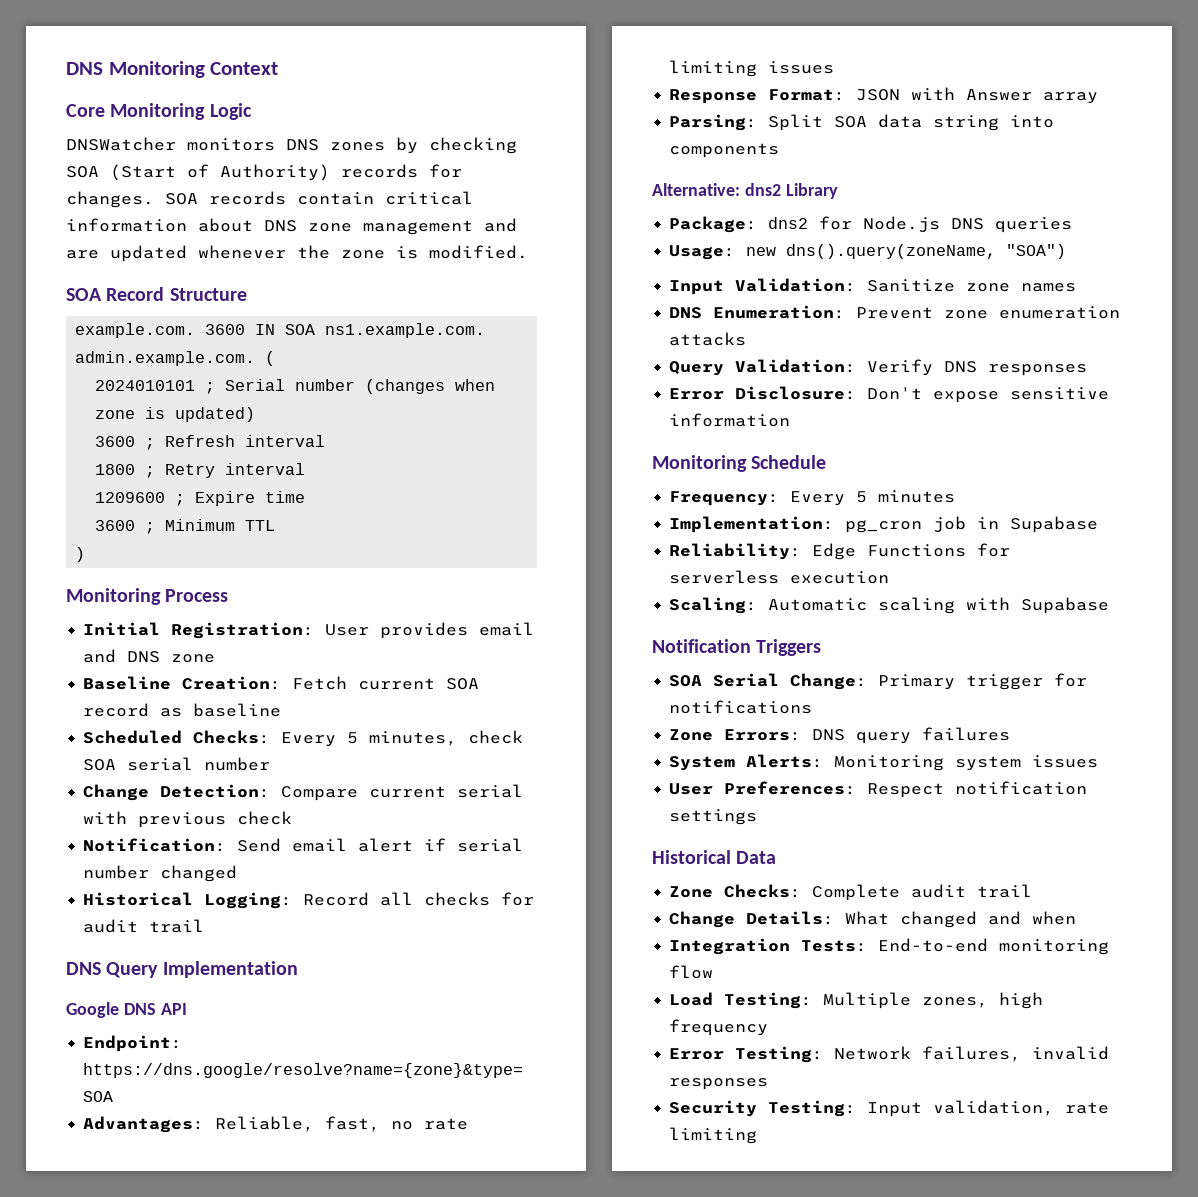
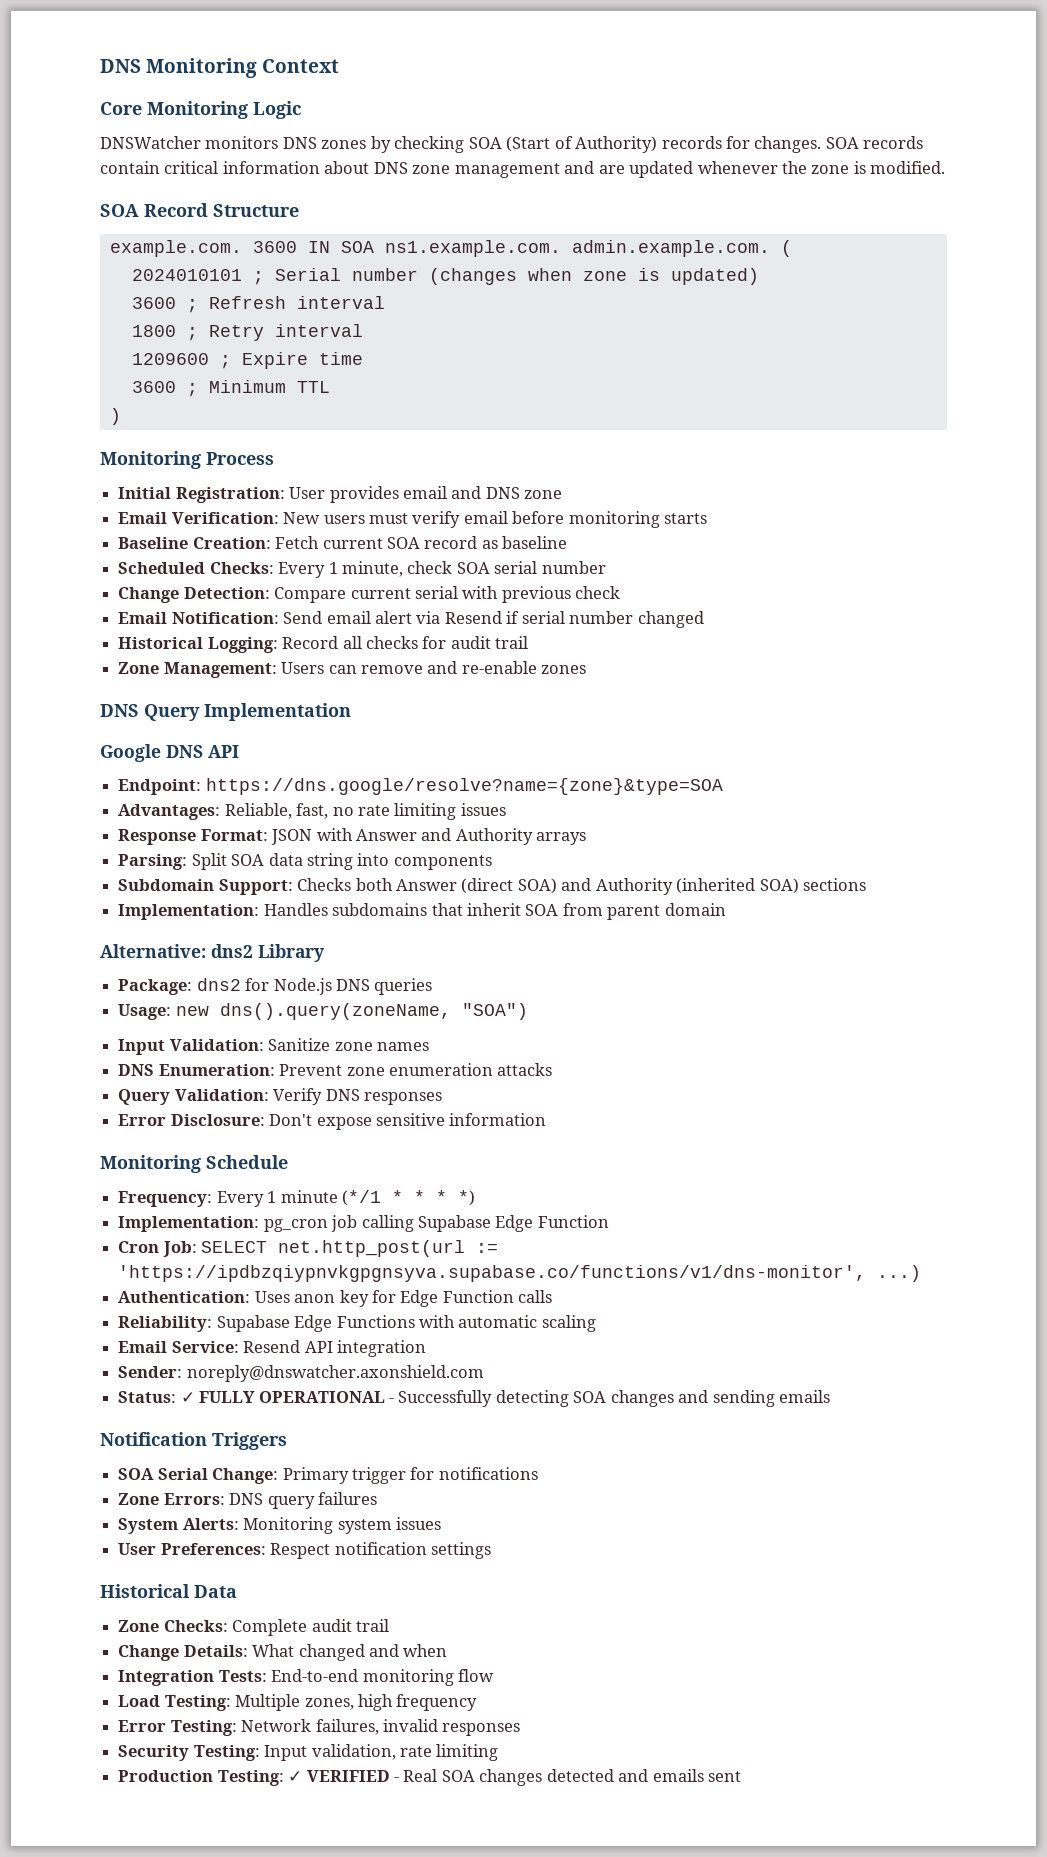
(216, 658) none -> [118,511,708,528] // Email Verification: New users must verify email before monitoring starts
[347,731,458,746] 5 minutes, -> [328,561,403,577] 1 minute,
(293, 818) none -> [118,612,168,624] Email
(414, 845) none -> [416,611,502,624] via Resend
(205, 926) none -> [118,661,587,678] // Zone Management: Users can remove and re-enable zones
[1043,92,1099,104] array -> [421,828,587,845] and Authority arrays
(780, 150) none -> [118,878,867,895] [118,903,726,920] // Subdomain Support: Checks both Answer (direct SOA) and Authority (inherited SOA) sections // Implementation: Handles subdomains that inherit SOA from parent domain
[856,490,956,503] 5 minutes -> [267,1190,475,1206] 1 minute (*/1 * * * *)
[977,516,1099,533] in Supabase -> [361,1215,609,1232] [118,1240,499,1257] [118,1265,922,1282] [118,1290,553,1307] calling Supabase Edge Function // Cron Job: SELECT net.http_post(url := 'https://ipdbzqiypnvkgpgnsyva.supabase.co/functions/v1/dns-monitor', ...) // Authentication: Uses anon key for Edge Function calls
(802, 551) none -> [216,1315,290,1332] Supabase
[977,543,1011,557] [669,570,890,584] [669,597,1110,614] for serverless execution // Scaling: Automatic scaling with Supabase -> [418,1315,596,1332] [118,1340,426,1357] [118,1365,484,1382] [118,1390,831,1407] with automatic scaling // Email Service: Resend API integration // Sender: noreply@dnswatcher.axonshield.com // Status: ✓ FULLY OPERATIONAL - Successfully detecting SOA changes and sending emails
(758, 1135) none -> [118,1769,742,1786] // Production Testing: ✓ VERIFIED - Real SOA changes detected and emails sent

